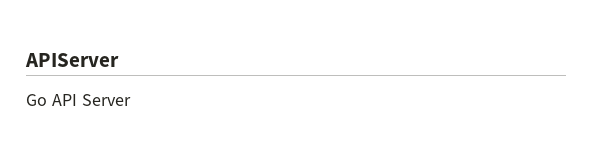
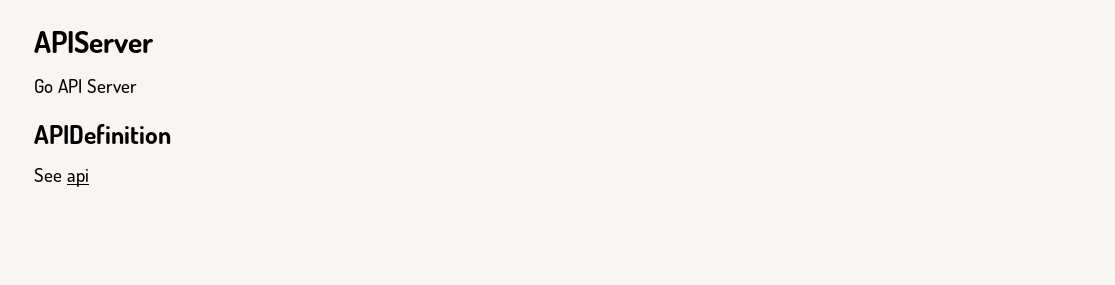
(131, 100) none -> [34,124,171,144] [34,168,90,187] // APIDefinition // See api

